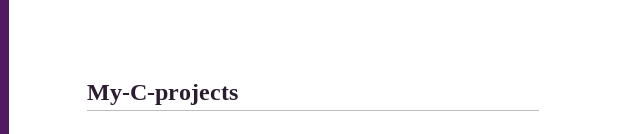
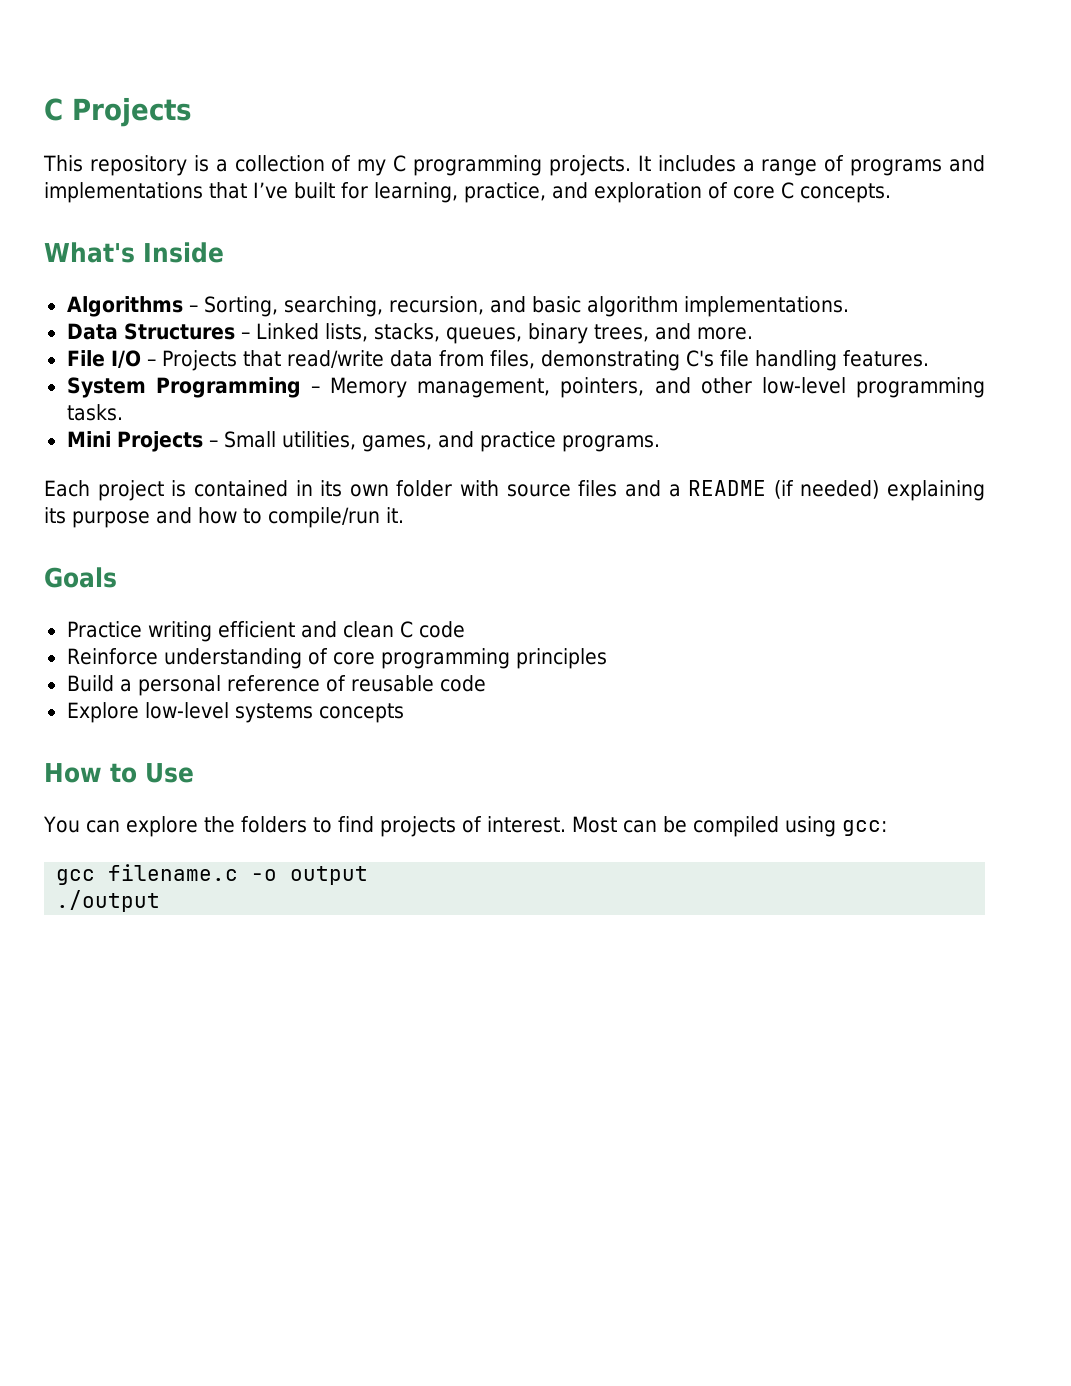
[87,84,238,105] My-C-projects -> [44,97,192,127] [43,155,985,176] [44,182,891,203] [44,242,224,263] [66,296,849,317] [66,323,753,344] [66,350,929,371] [66,377,986,398] [66,404,123,421] [66,431,660,452] [44,480,985,501] [44,507,404,528] [44,567,117,588] [66,621,465,642] [66,648,607,669] [66,675,486,696] [66,702,404,723] [44,763,194,783] [43,816,887,837] [56,864,369,885] [56,890,161,912] C Projects // This repository is a collection of my C programming projects. It includes a range of programs and implementations that I’ve built for learning, practice, and exploration of core C concepts. // What's Inside // Algorithms – Sorting, searching, recursion, and basic algorithm implementations. // Data Structures – Linked lists, stacks, queues, binary trees, and more. // File I/O – Projects that read/write data from files, demonstrating C's file handling features. // System Programming – Memory management, pointers, and other low-level programming tasks. // Mini Projects – Small utilities, games, and practice programs. // Each project is contained in its own folder with source files and a README (if needed) explaining its purpose and how to compile/run it. // Goals // Practice writing efficient and clean C code // Reinforce understanding of core programming principles // Build a personal reference of reusable code // Explore low-level systems concepts // How to Use // You can explore the folders to find projects of interest. Most can be compiled using gcc: // gcc filename.c -o output // ./output

